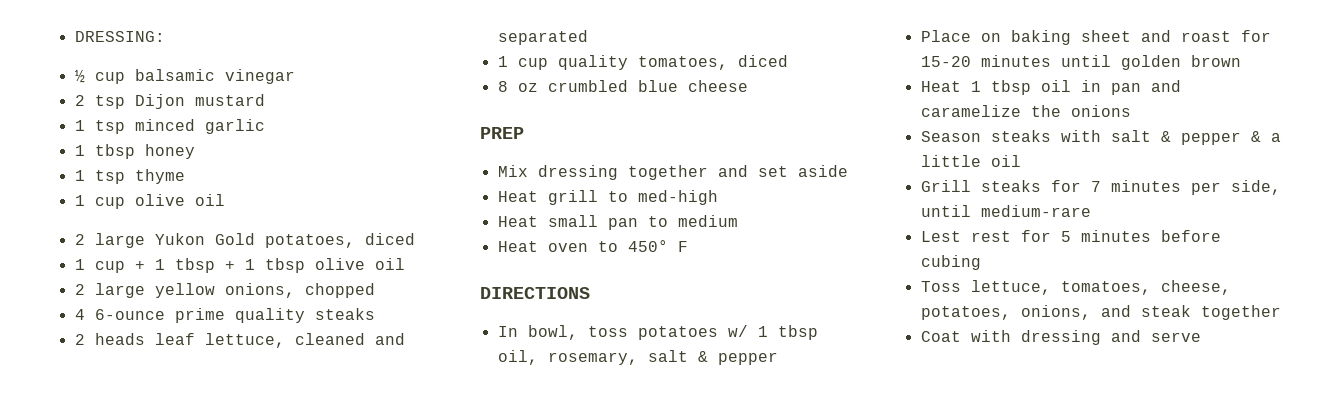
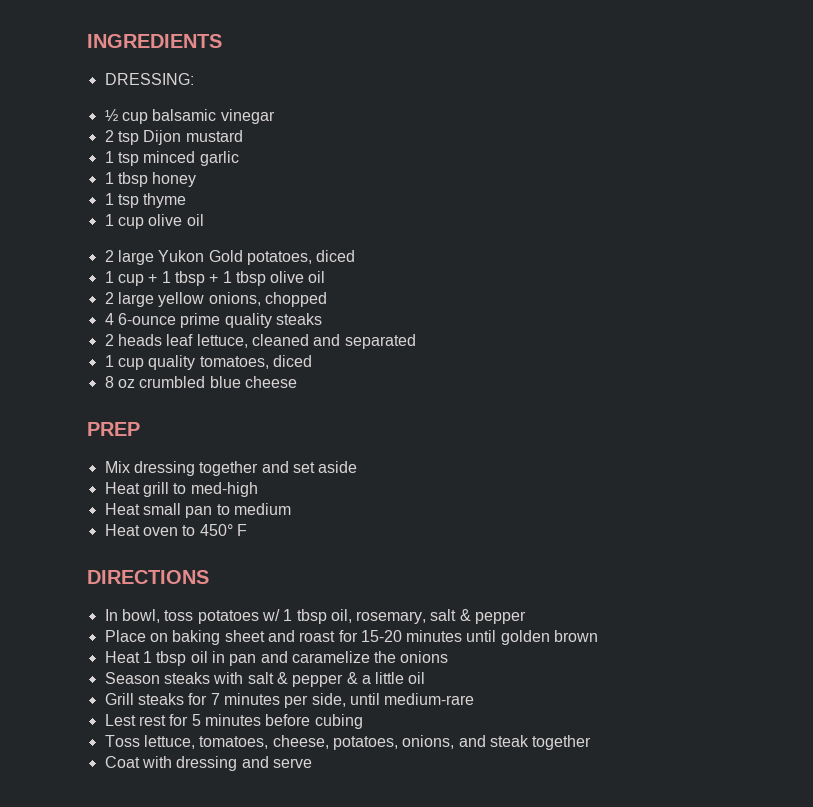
(74, 36) none -> [87,34,222,48] INGREDIENTS //

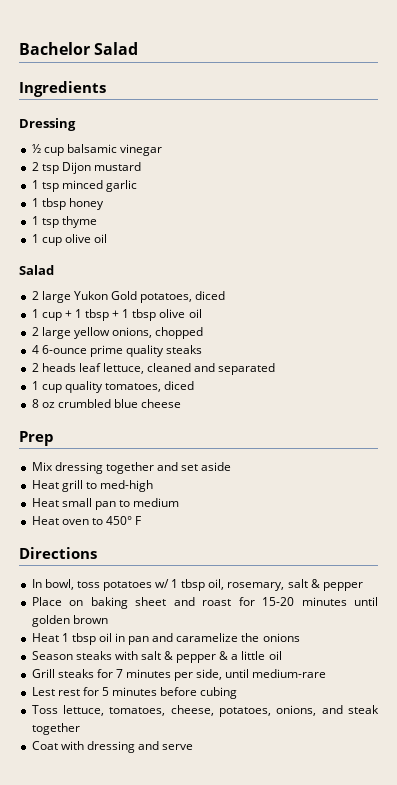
[87,34,222,48] [104,73,194,85] INGREDIENTS // DRESSING: -> [19,42,139,55] [19,81,106,97] [19,118,76,131] Bachelor Salad // Ingredients // Dressing
(204, 220) none -> [19,265,54,275] // Salad
[87,422,140,436] PREP -> [19,431,54,446] Prep
[87,570,209,584] DIRECTIONS -> [19,547,97,559] Directions

